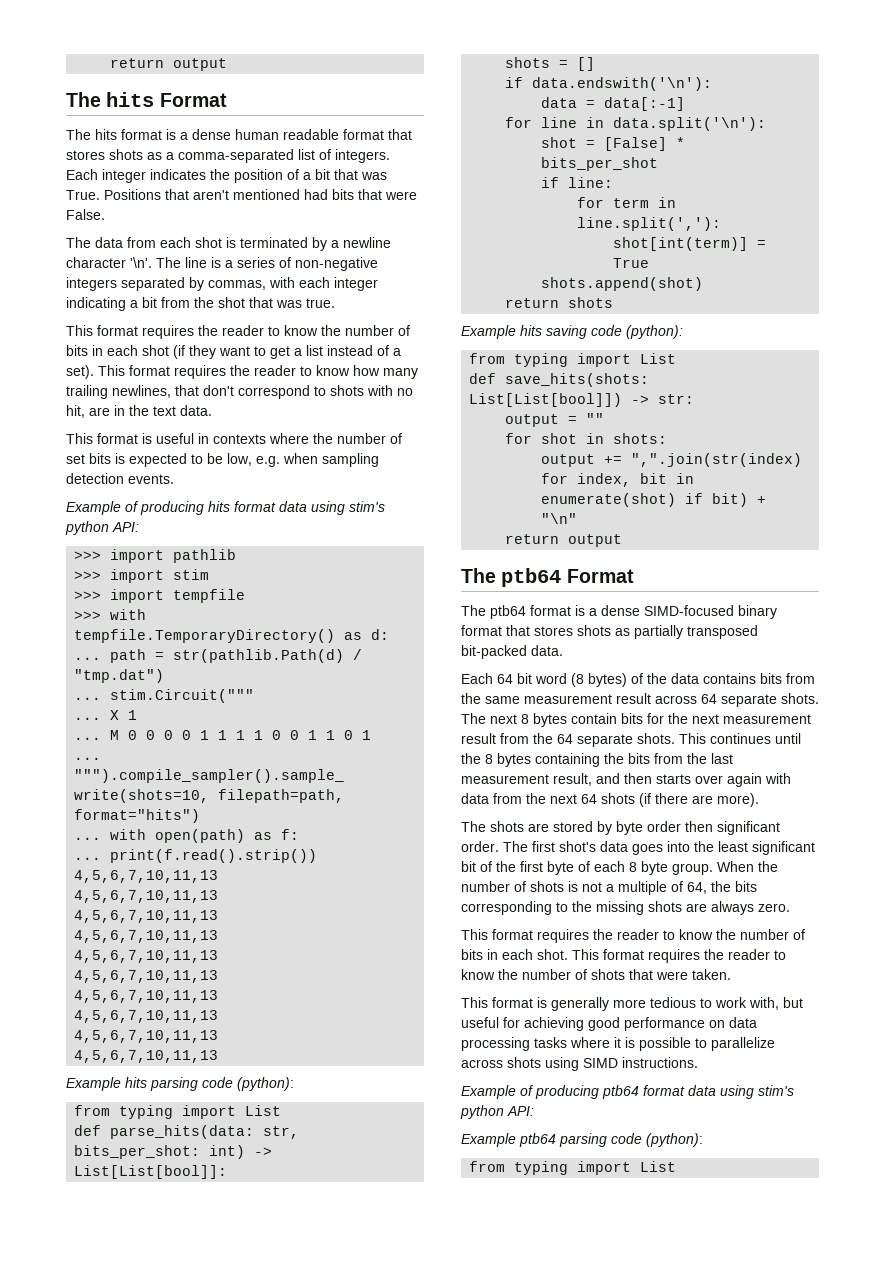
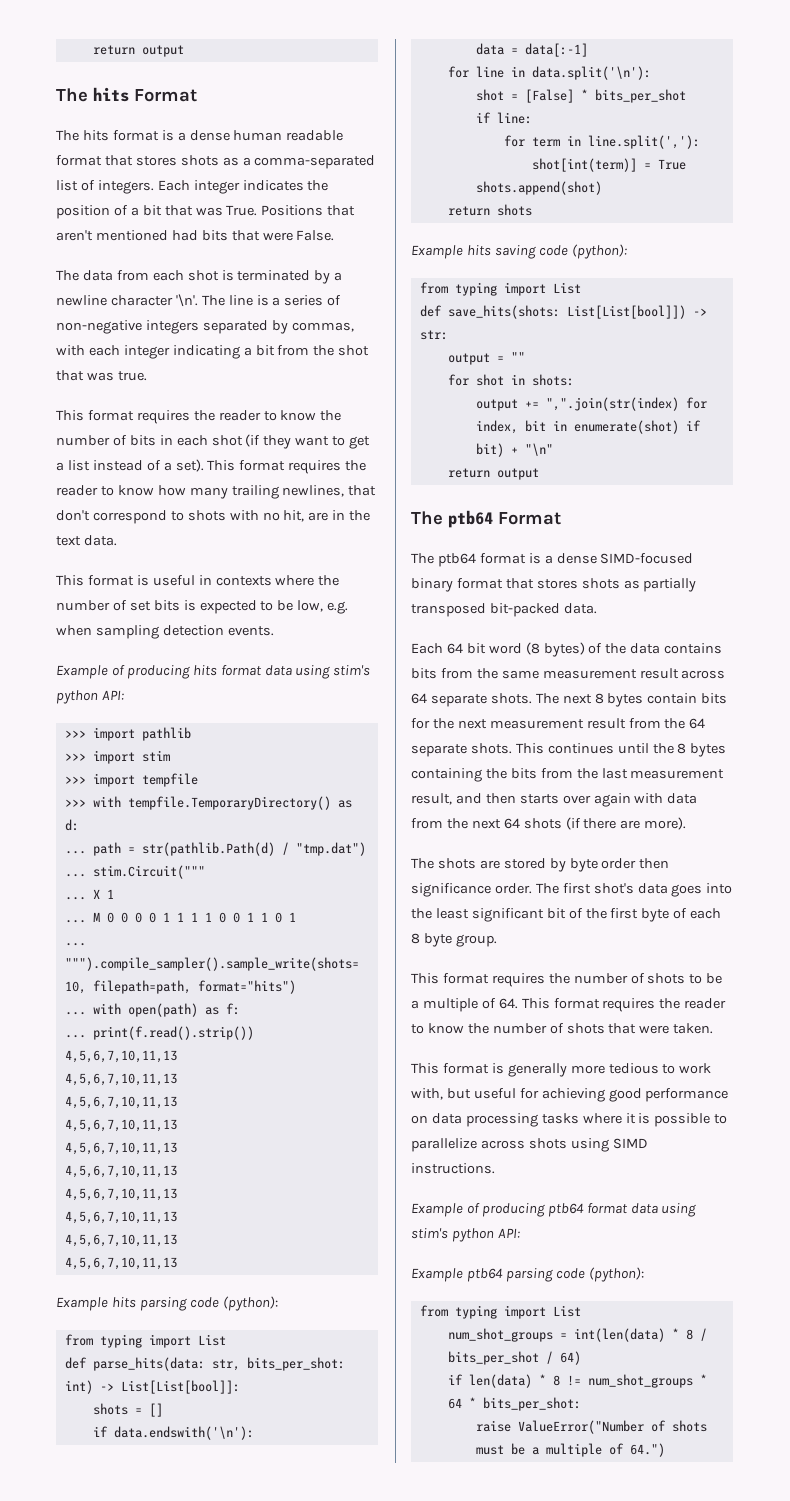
[717,821,780,835] significant -> [411,883,491,897] significance
[717,861,778,872] [461,881,757,895] [461,901,790,915] [461,929,805,943] [461,949,568,960] When the number of shots is not a multiple of 64, the bits corresponding to the missing shots are always zero. // This format requires the reader to know the number of bits in each shot. -> [411,973,723,987] [411,998,518,1012] // This format requires the number of shots to be a multiple of 64.
(677, 1166) none -> [447,1328,707,1342] [447,1351,581,1365] [447,1374,707,1388] [447,1397,581,1411] [475,1420,707,1434] [475,1443,665,1457] // num_shot_groups = int(len(data) * 8 / bits_per_shot / 64) // if len(data) * 8 != num_shot_groups * 64 * bits_per_shot: // raise ValueError("Number of shots must be a multiple of 64.")

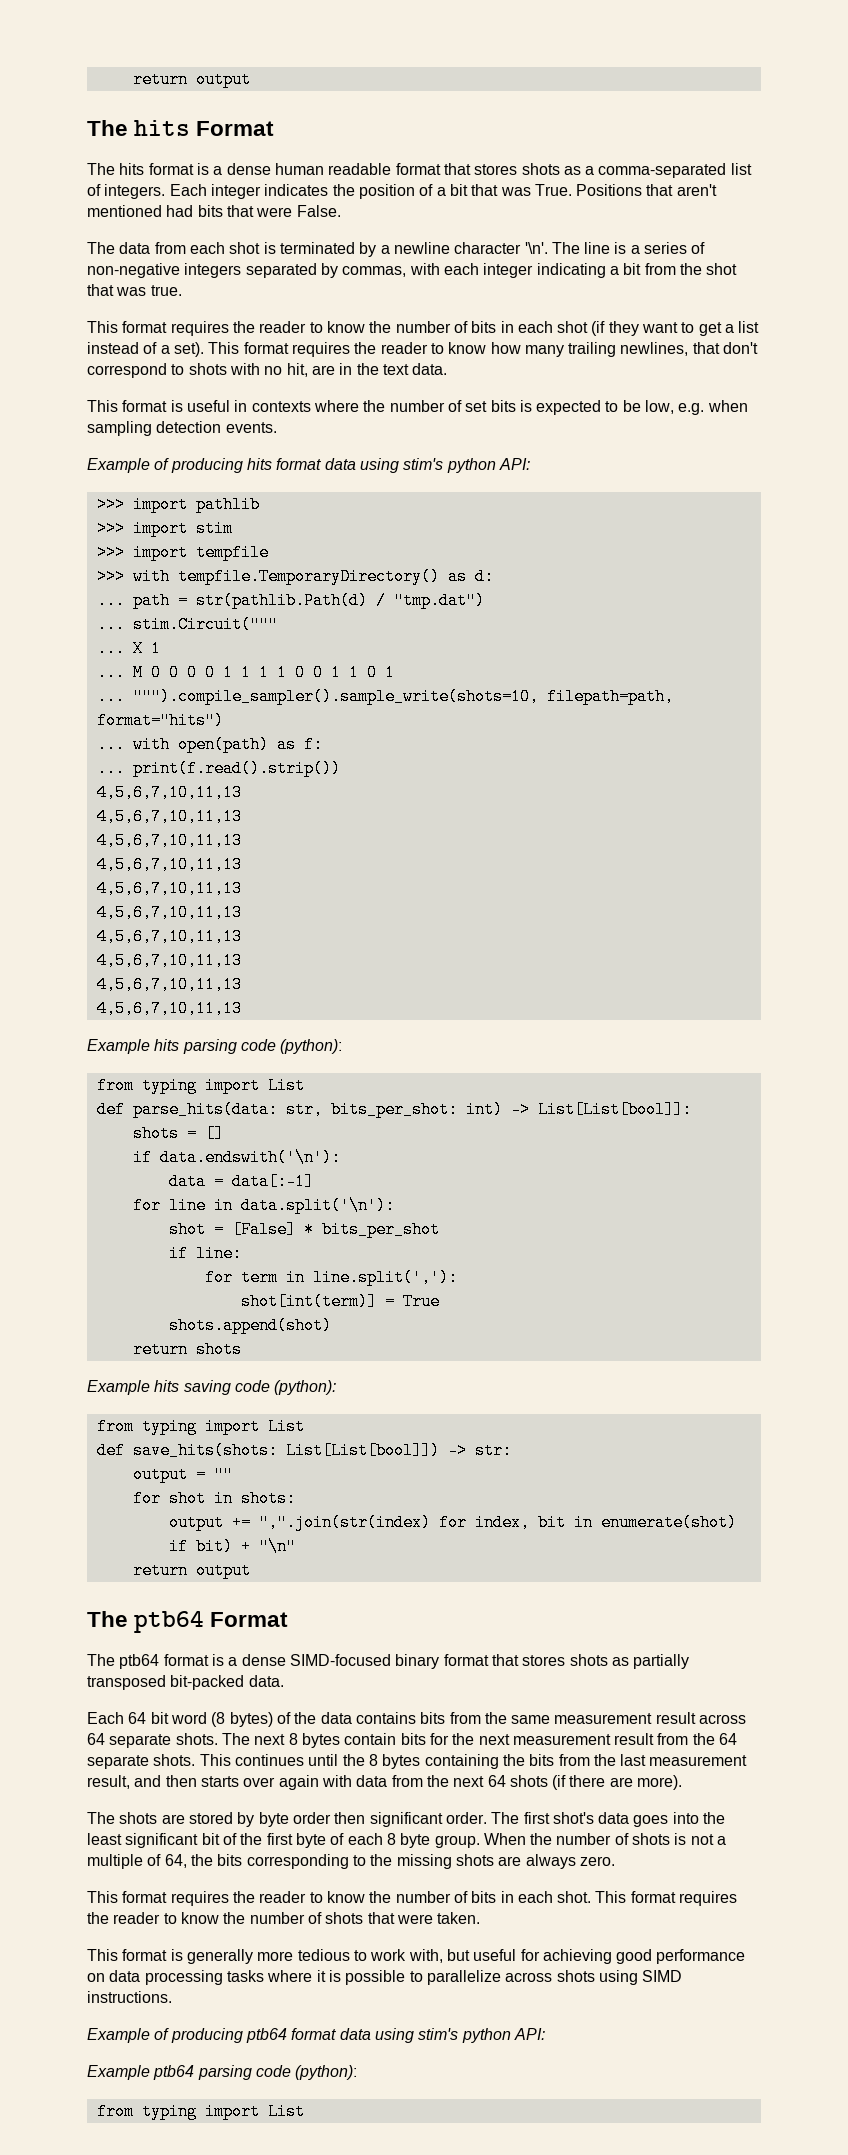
[411,883,491,897] significance -> [369,1812,443,1827] significant
[411,973,723,987] [411,998,518,1012] // This format requires the number of shots to be a multiple of 64. -> [483,1833,727,1845] [87,1854,615,1869] [87,1891,592,1906] When the number of shots is not a multiple of 64, the bits corresponding to the missing shots are always zero. // This format requires the reader to know the number of bits in each shot.
[447,1328,707,1342] [447,1351,581,1365] [447,1374,707,1388] [447,1397,581,1411] [475,1420,707,1434] [475,1443,665,1457] // num_shot_groups = int(len(data) * 8 / bits_per_shot / 64) // if len(data) * 8 != num_shot_groups * 64 * bits_per_shot: // raise ValueError("Number of shots must be a multiple of 64.") -> (305, 2111) none

